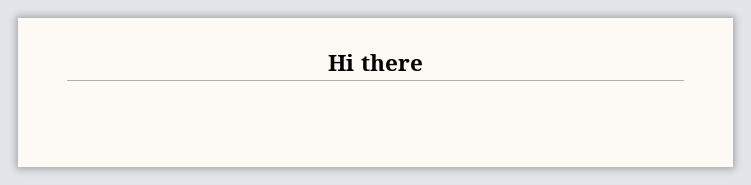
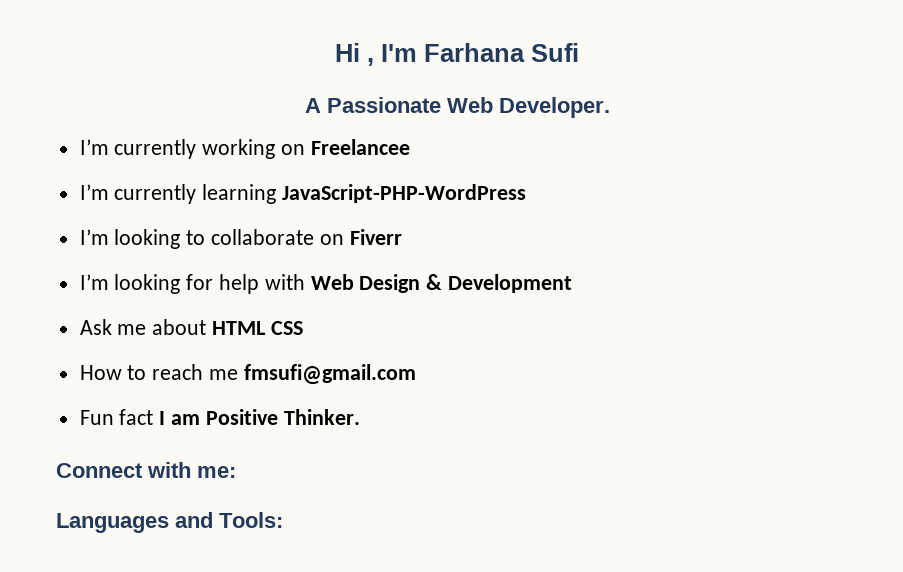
[360,54,423,71] there -> [367,43,579,66] [304,97,610,118] [79,139,410,159] [79,184,527,204] [79,229,402,249] [79,274,573,294] [79,319,303,335] [79,364,416,385] [79,409,360,425] [56,462,236,478] [56,512,283,533] , I'm Farhana Sufi // A Passionate Web Developer. // I’m currently working on Freelancee // I’m currently learning JavaScript-PHP-WordPress // I’m looking to collaborate on Fiverr // I’m looking for help with Web Design & Development // Ask me about HTML CSS // How to reach me fmsufi@gmail.com // Fun fact I am Positive Thinker. // Connect with me: // Languages and Tools:

